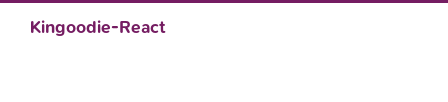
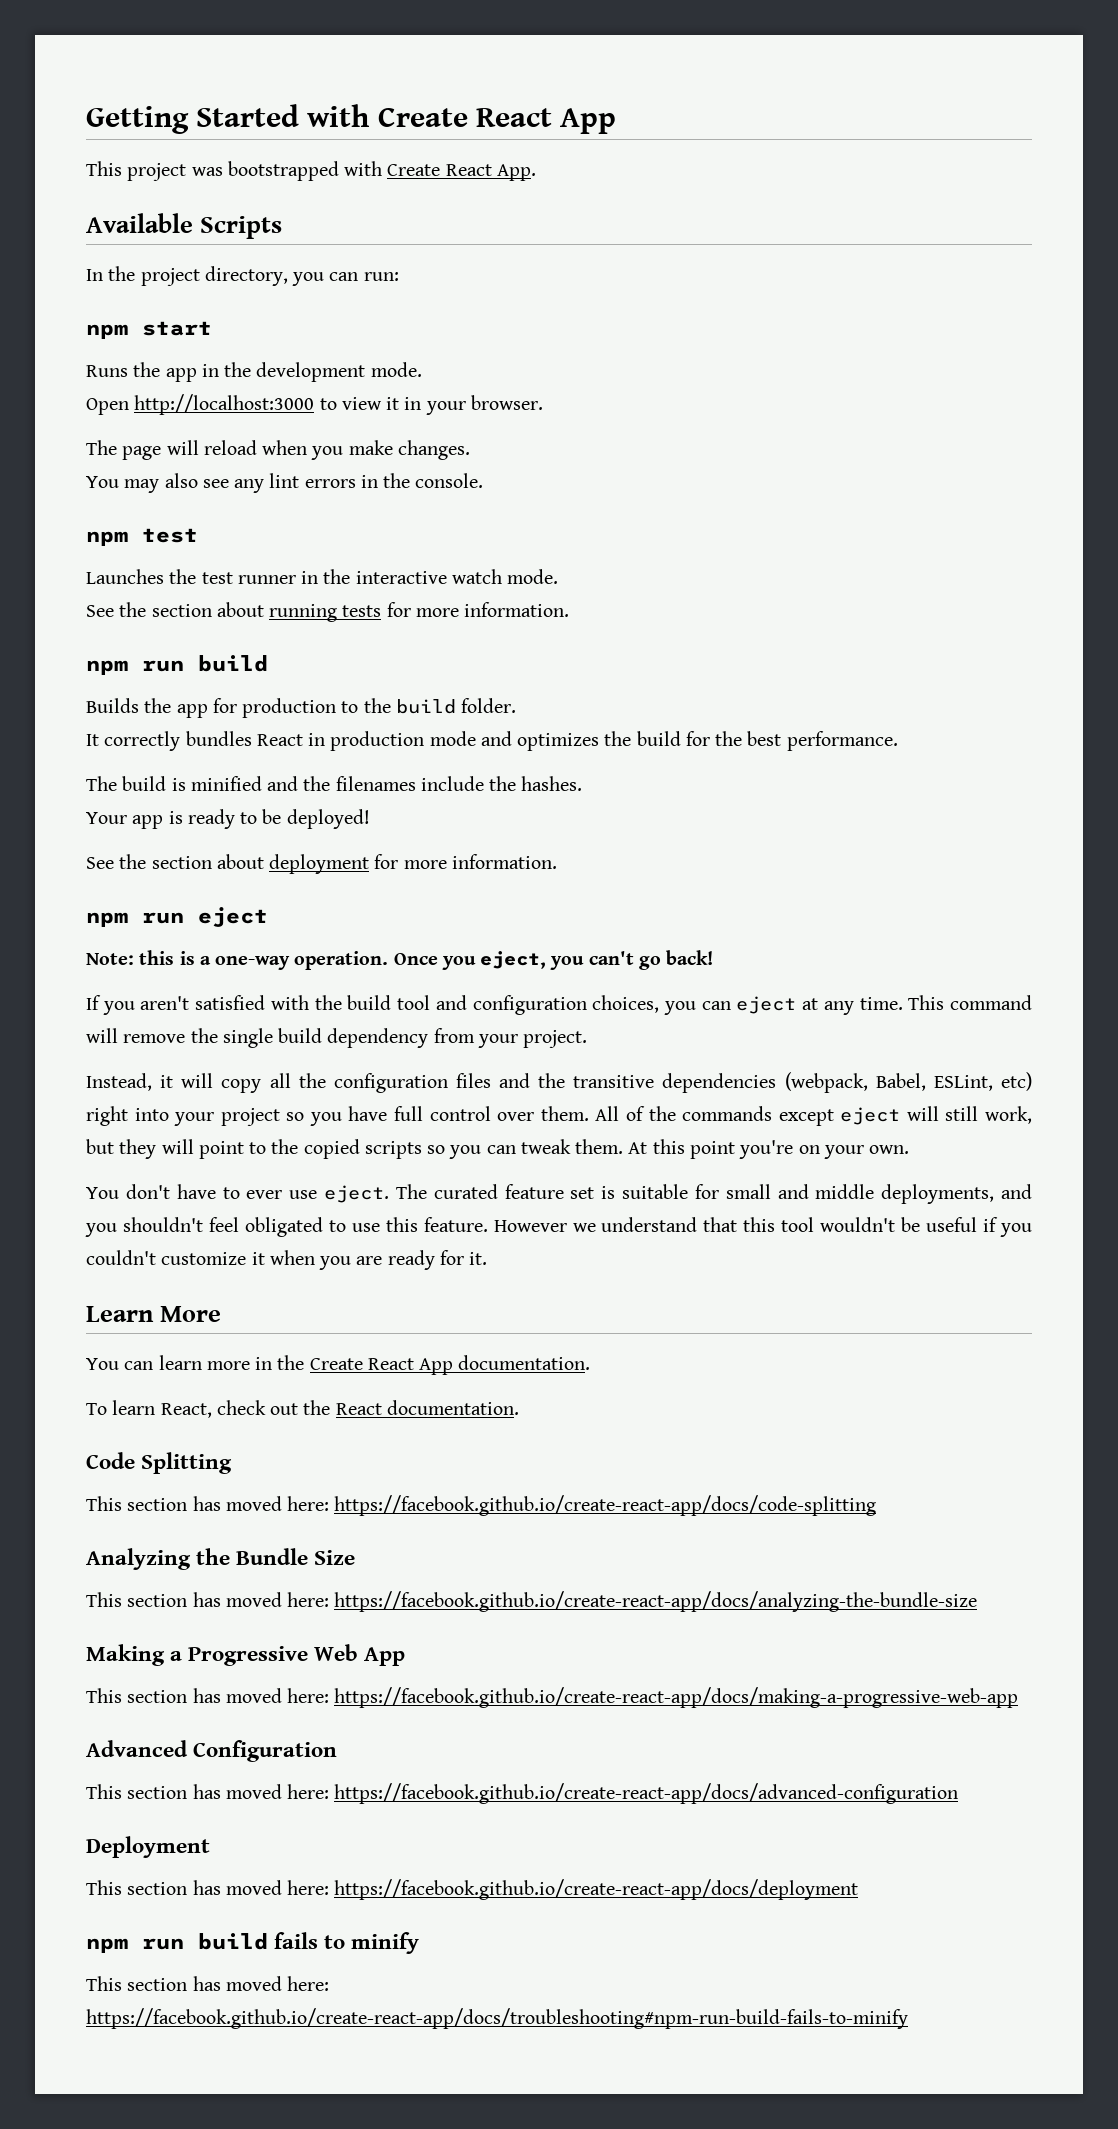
[30,20,166,36] Kingoodie-React -> [86,104,617,134] [86,161,536,181] [86,213,283,239] [86,266,399,286] [86,321,212,339] [86,362,422,382] [86,394,543,415] [86,440,470,460] [86,473,484,493] [86,528,198,546] [86,569,559,584] [86,602,570,622] [86,655,268,675] [86,698,517,718] [86,731,898,751] [86,776,583,791] [86,809,370,829] [86,854,557,874] [86,907,268,927] [86,950,714,970] [86,995,1032,1015] [86,1028,588,1048] [86,1072,1032,1093] [86,1106,1032,1126] [86,1139,910,1159] [86,1184,1033,1204] [85,1217,1033,1237] [86,1250,488,1270] [86,1306,222,1322] [86,1355,591,1375] [86,1400,519,1418] [86,1452,233,1474] [86,1495,877,1516] [86,1548,356,1570] [86,1591,978,1612] [86,1644,406,1666] [86,1687,1019,1708] [86,1740,338,1762] [86,1783,959,1804] [86,1836,210,1858] [86,1879,859,1900] [86,1932,420,1954] [86,1976,330,1991] [86,2008,908,2029] Getting Started with Create React App // This project was bootstrapped with Create React App. // Available Scripts // In the project directory, you can run: // npm start // Runs the app in the development mode. // Open http://localhost:3000 to view it in your browser. // The page will reload when you make changes. // You may also see any lint errors in the console. // npm test // Launches the test runner in the interactive watch mode. // See the section about running tests for more information. // npm run build // Builds the app for production to the build folder. // It correctly bundles React in production mode and optimizes the build for the best performance. // The build is minified and the filenames include the hashes. // Your app is ready to be deployed! // See the section about deployment for more information. // npm run eject // Note: this is a one-way operation. Once you eject, you can't go back! // If you aren't satisfied with the build tool and configuration choices, you can eject at any time. This command will remove the single build dependency from your project. // Instead, it will copy all the configuration files and the transitive dependencies (webpack, Babel, ESLint, etc) right into your project so you have full control over them. All of the commands except eject will still work, but they will point to the copied scripts so you can tweak them. At this point you're on your own. // You don't have to ever use eject. The curated feature set is suitable for small and middle deployments, and you shouldn't feel obligated to use this feature. However we understand that this tool wouldn't be useful if you couldn't customize it when you are ready for it. // Learn More // You can learn more in the Create React App documentation. // To learn React, check out the React documentation. // Code Splitting // This section has moved here: https://facebook.github.io/create-react-app/docs/code-splitting // Analyzing the Bundle Size // This section has moved here: https://facebook.github.io/create-react-app/docs/analyzing-the-bundle-size // Making a Progressive Web App // This section has moved here: https://facebook.github.io/create-react-app/docs/making-a-progressive-web-app // Advanced Configuration // This section has moved here: https://facebook.github.io/create-react-app/docs/advanced-configuration // Deployment // This section has moved here: https://facebook.github.io/create-react-app/docs/deployment // npm run build fails to minify // This section has moved here: https://facebook.github.io/create-react-app/docs/troubleshooting#npm-run-build-fails-to-minify

